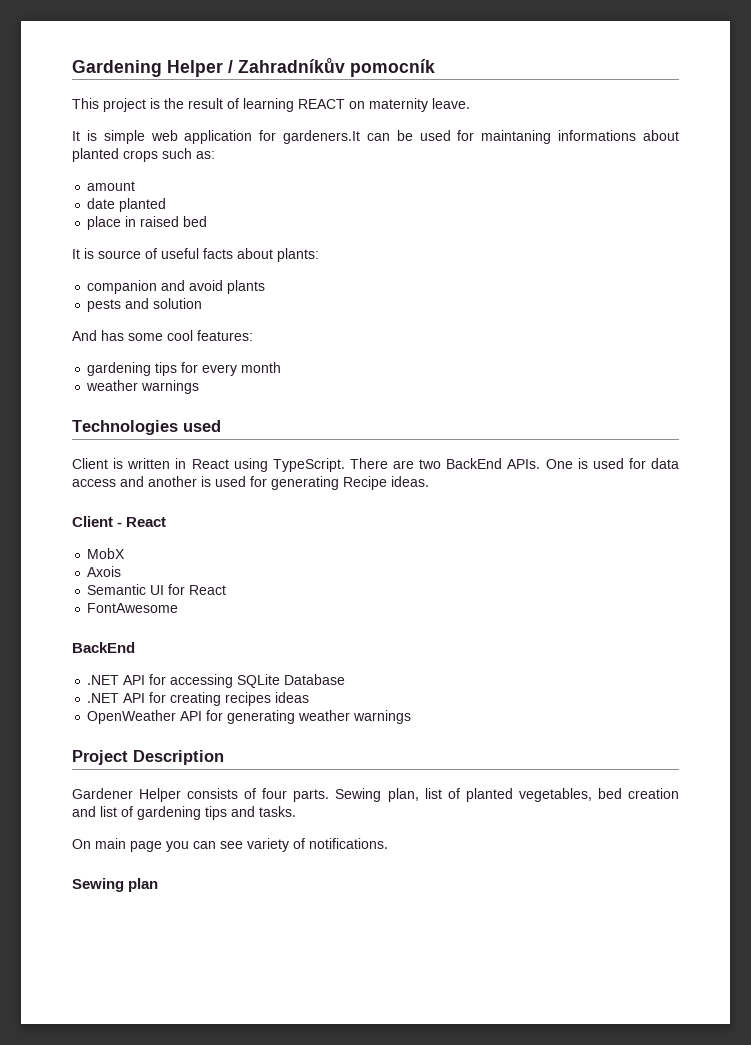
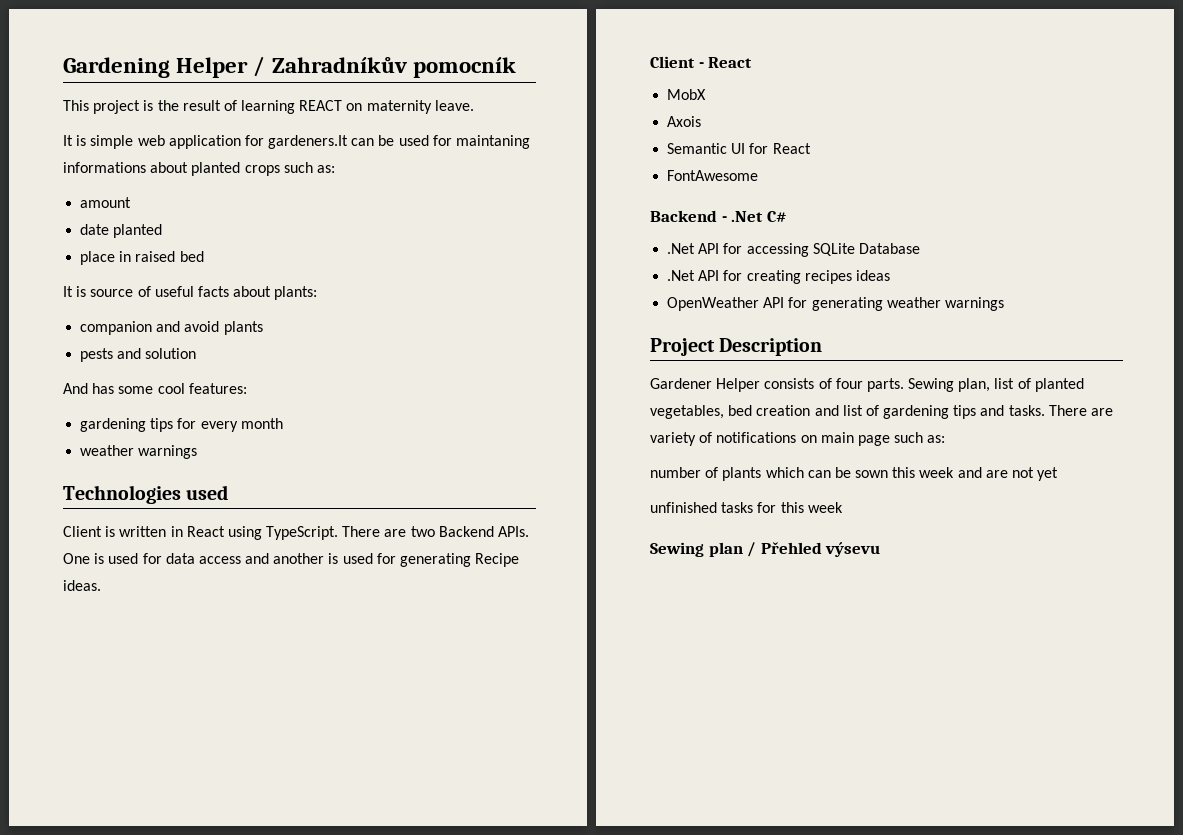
[446,458,503,469] BackEnd -> [438,526,494,537] Backend
[72,642,135,653] [87,675,120,685] BackEnd // .NET -> [650,210,787,222] [667,243,696,254] Backend - .Net C# // .Net
[87,693,120,703] .NET -> [667,270,696,281] .Net
[72,838,388,852] // On main page you can see variety of notifications. -> [1048,405,1114,416] [650,432,946,446] [650,467,1059,481] [650,502,843,513] There are variety of notifications on main page such as: // number of plants which can be sown this week and are not yet // unfinished tasks for this week
(159, 885) none -> [747,542,881,557] / Přehled výsevu

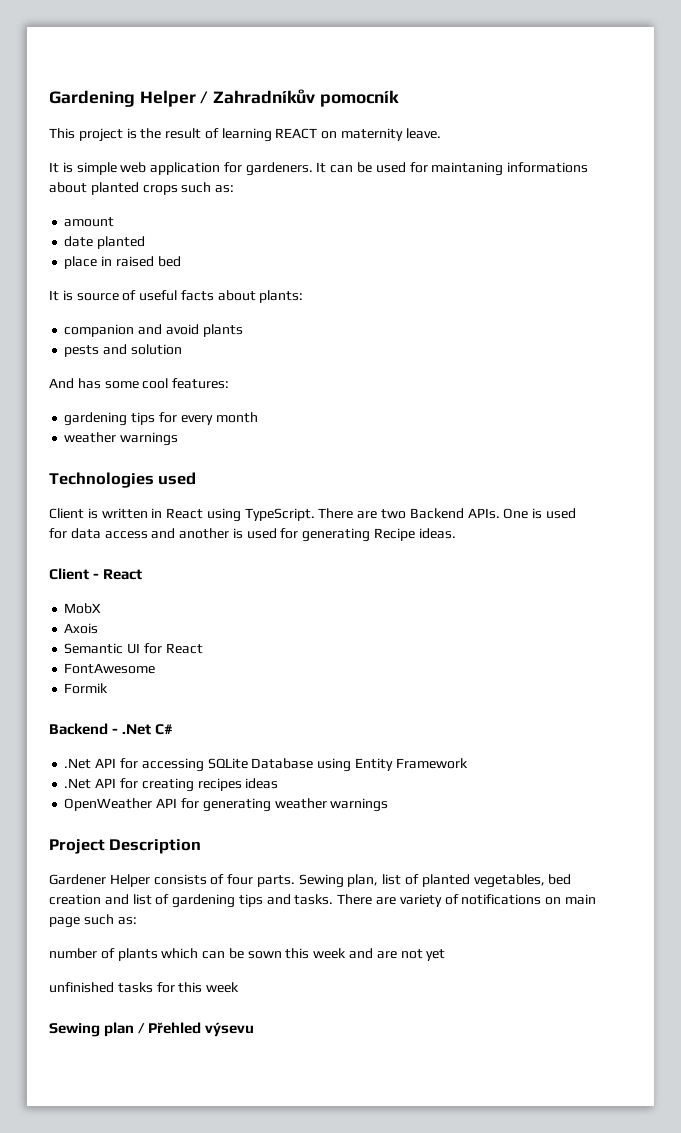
[268,135,349,149] gardeners.It -> [245,162,327,176] gardeners. It
(759, 175) none -> [64,683,109,694] // Formik
(920, 248) none -> [317,758,468,772] using Entity Framework

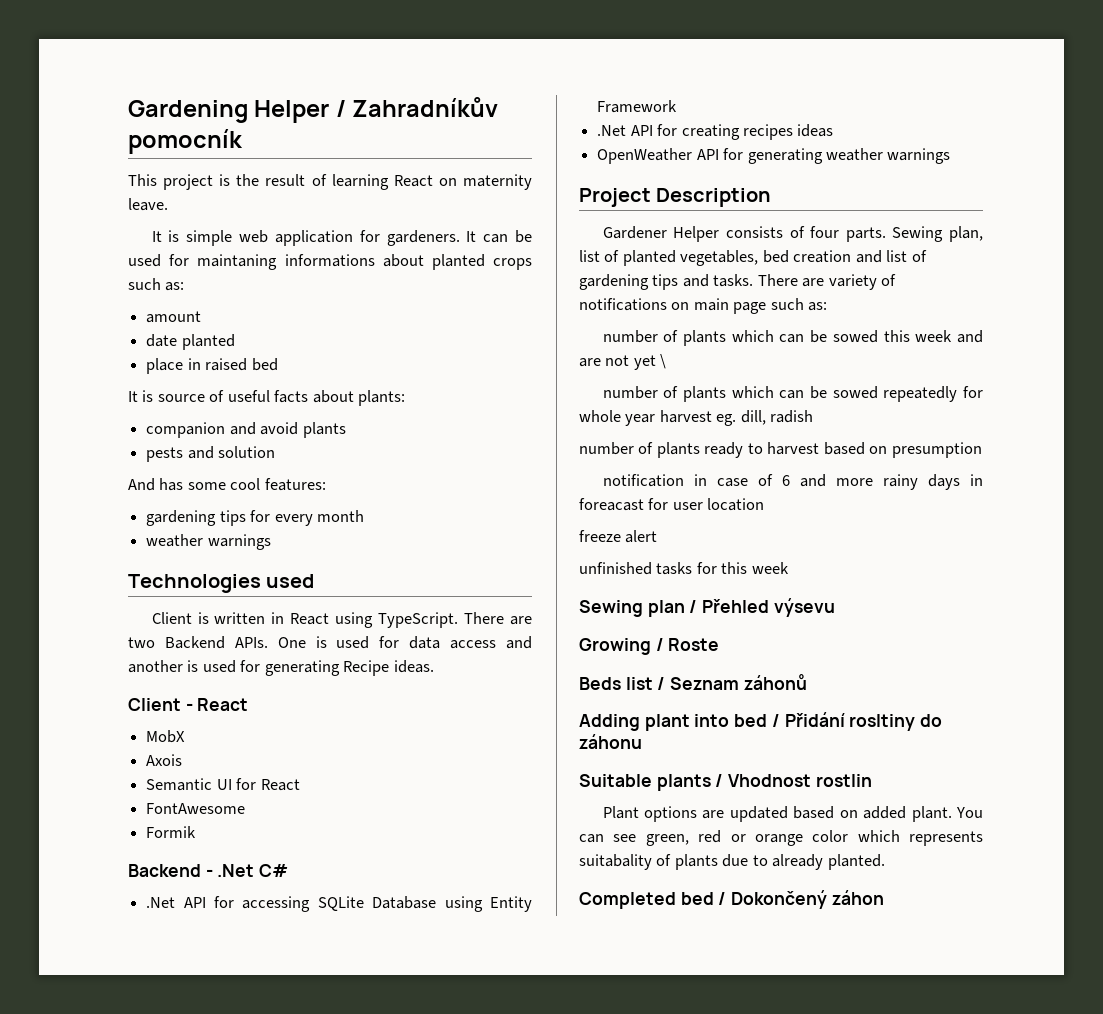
[275,128,318,139] REACT -> [393,175,433,187] React
[247,951,282,959] sown -> [832,330,878,343] sowed
(446, 955) none -> [660,354,667,369] [602,386,983,402] [579,410,814,426] [579,442,982,458] [602,474,984,490] [579,498,765,511] [579,530,658,543] \ // number of plants which can be sowed repeatedly for whole year harvest eg. dill, radish // number of plants ready to harvest based on presumption // notification in case of 6 and more rainy days in foreacast for user location // freeze alert
(255, 1029) none -> [579,638,720,655] [579,674,807,690] [579,712,943,731] [579,734,642,749] [579,774,872,791] [602,806,983,822] [579,830,983,846] [579,854,885,870] [579,890,884,909] // Growing / Roste // Beds list / Seznam záhonů // Adding plant into bed / Přidání rosltiny do záhonu // Suitable plants / Vhodnost rostlin // Plant options are updated based on added plant. You can see green, red or orange color which represents suitabality of plants due to already planted. // Completed bed / Dokončený záhon

